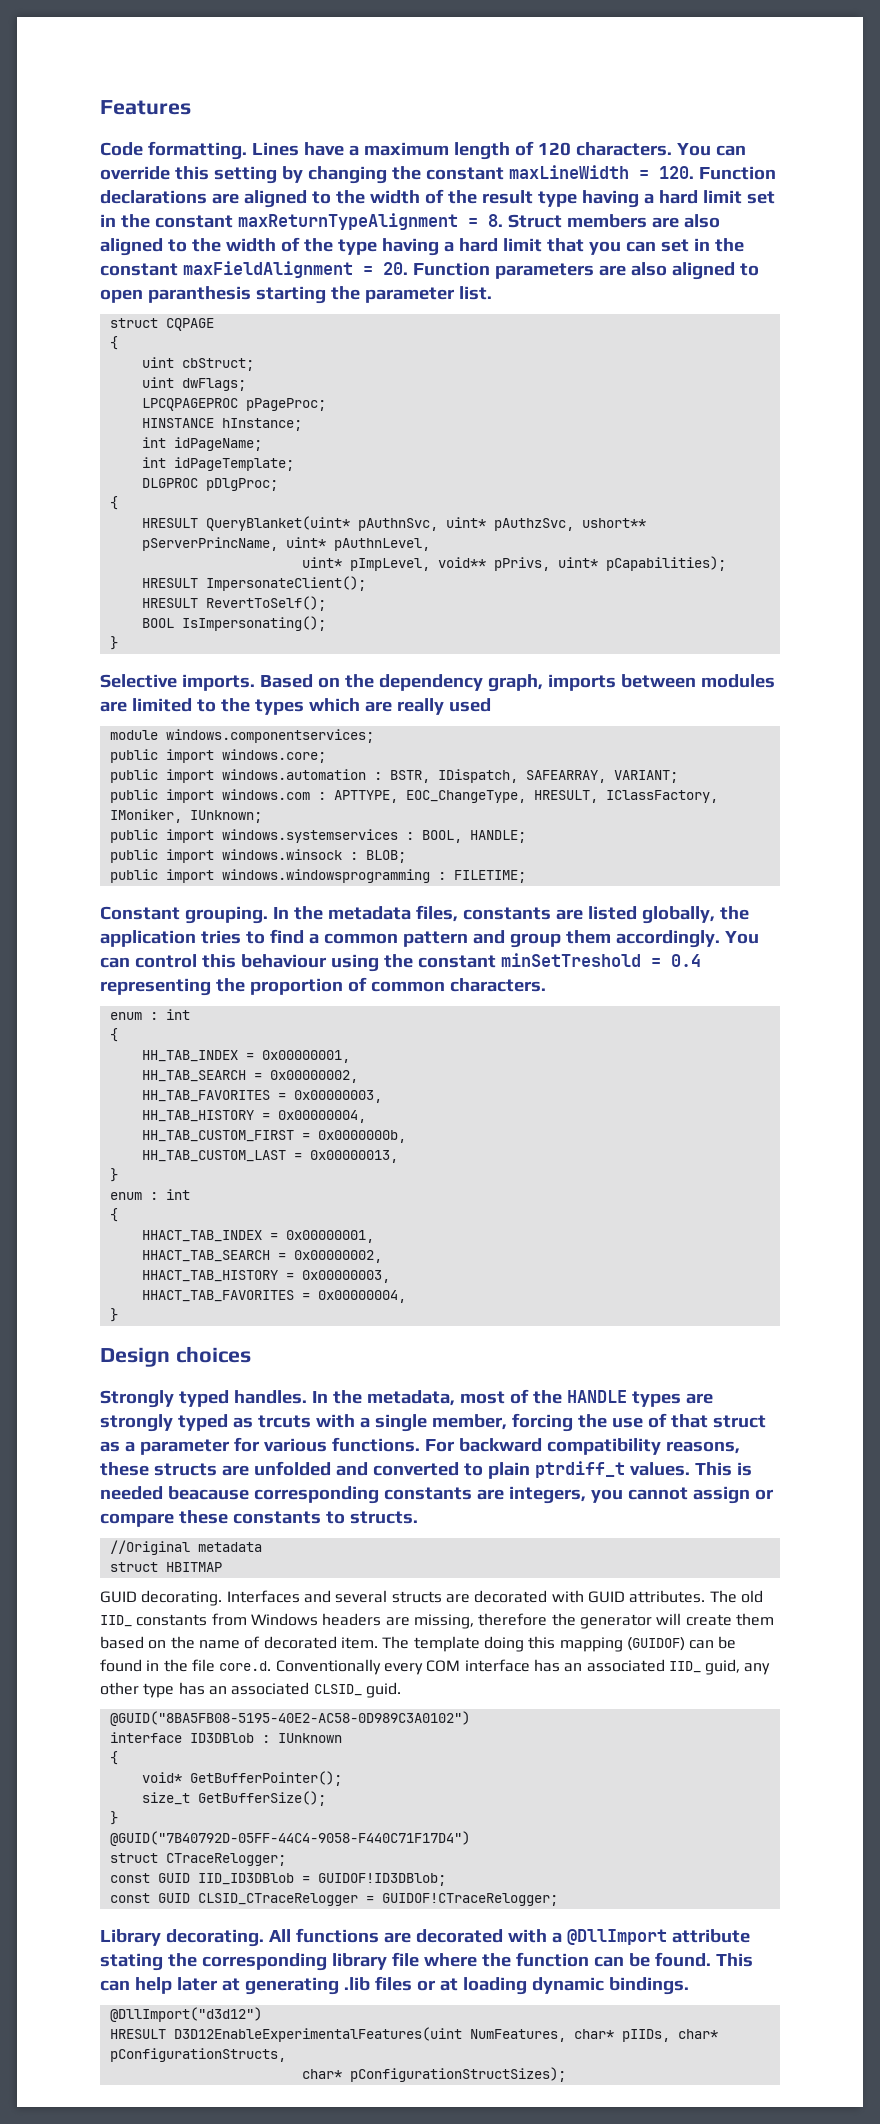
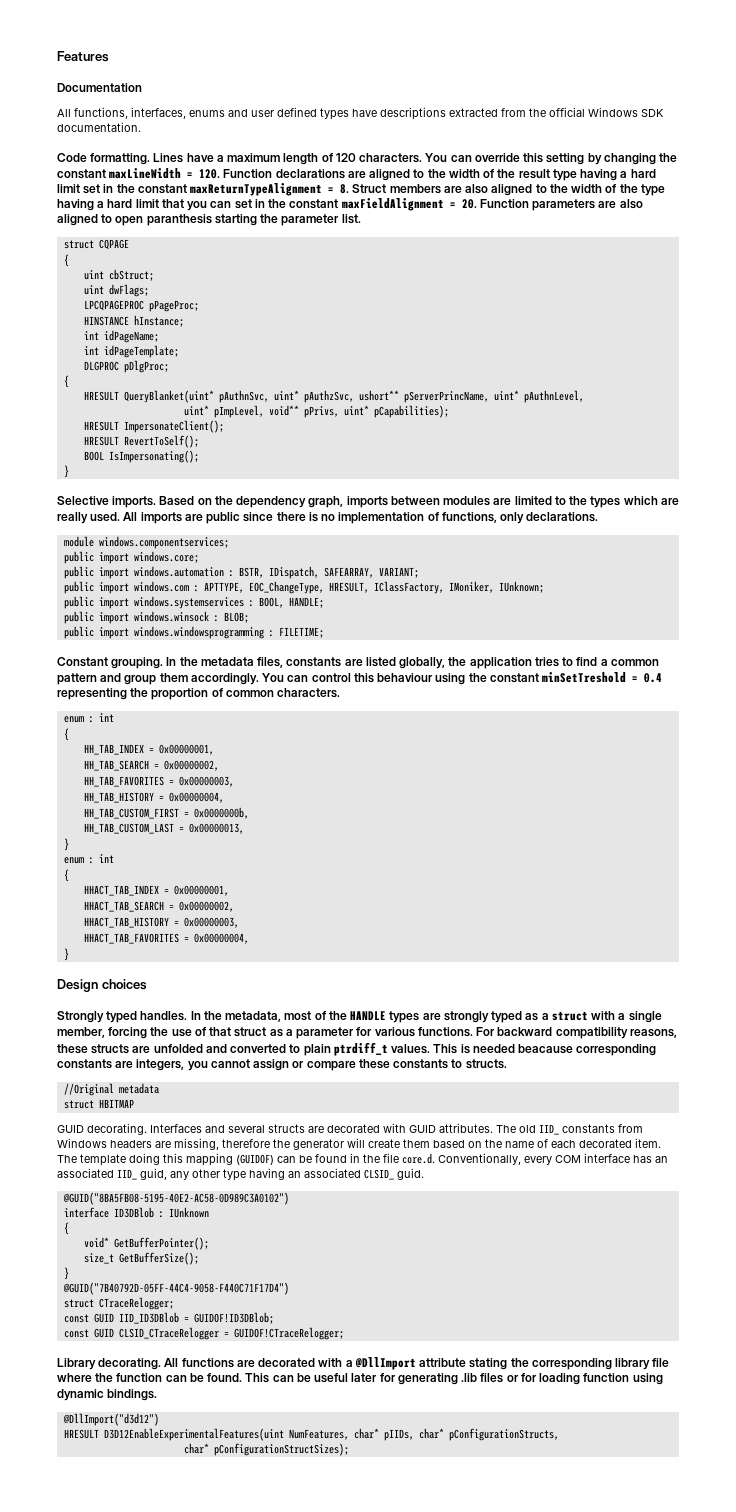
(191, 107) none -> [57,83,142,92] [57,107,664,120] [57,122,141,132] // Documentation // All functions, interfaces, enums and user defined types have descriptions extracted from the official Windows SDK documentation.
[448,698,491,712] used -> [90,512,599,524] used. All imports are public since there is no implementation of functions, only declarations.
[257,1415,311,1428] trcuts -> [541,1011,588,1021] a struct
(261, 1642) none -> [551,1140,576,1148] each
[275,1659,381,1675] Conventionally -> [438,1153,521,1165] Conventionally,
[178,1682,205,1695] has -> [249,1168,285,1180] having
[134,1976,527,1995] help later at generating .lib files or at loading -> [296,1373,663,1385] be useful later for generating .lib files or for loading function using

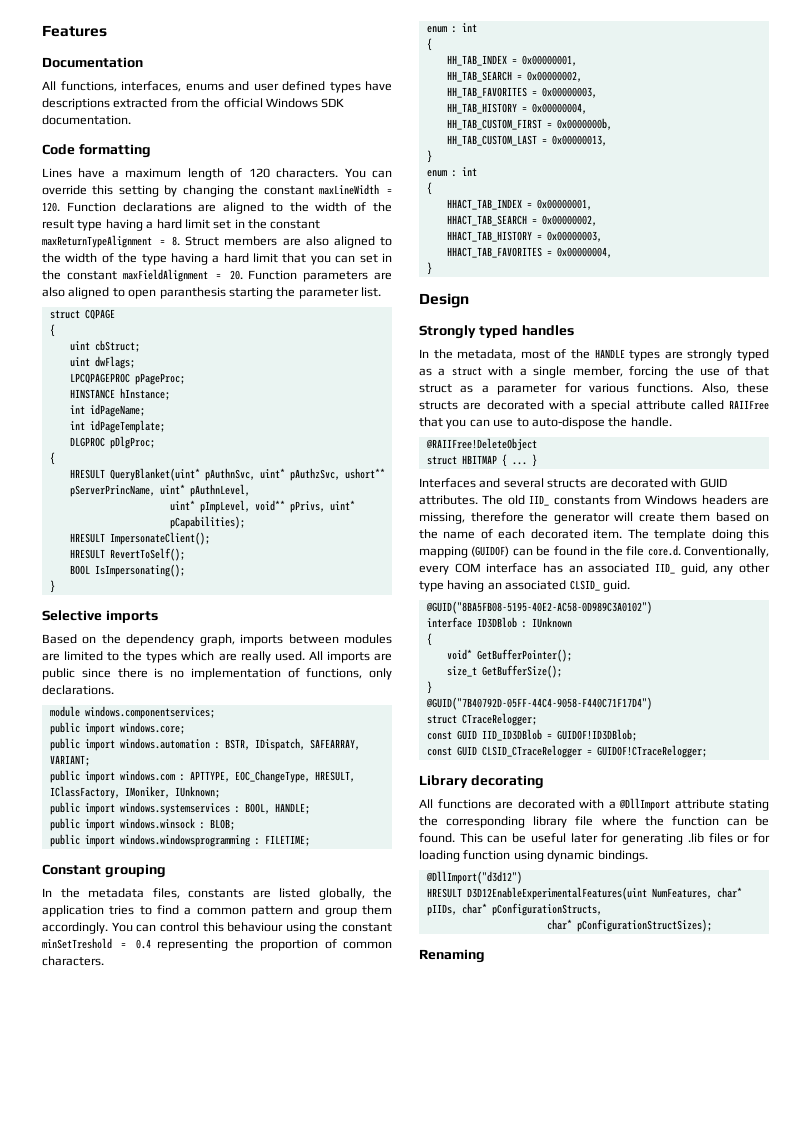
[90,153,151,165] formatting. -> [78,144,151,158] formatting //
[112,496,157,508] imports. -> [105,610,158,623] imports //
[111,657,164,669] grouping. -> [104,864,166,878] grouping //
[101,979,147,990] choices -> (469, 300) none
[140,1011,188,1021] handles. -> [521,325,574,336] handles //
[476,1027,677,1039] [57,1042,657,1056] [57,1059,507,1071] [63,1083,159,1096] For backward compatibility reasons, these structs are unfolded and converted to plain ptrdiff_t values. This is needed beacause corresponding constants are integers, you cannot assign or compare these constants to structs. // //Original metadata -> [701,383,769,394] [419,400,769,412] [419,417,672,429] [425,438,537,451] Also, these structs are decorated with a special attribute called RAIIFree that you can use to auto-dispose the handle. // @RAIIFree!DeleteObject
[57,1123,147,1135] // GUID decorating. -> [501,454,537,467] { ... } //
[98,1358,162,1370] decorating. -> [470,775,544,789] decorating //
(349, 1449) none -> [419,949,485,963] // Renaming

